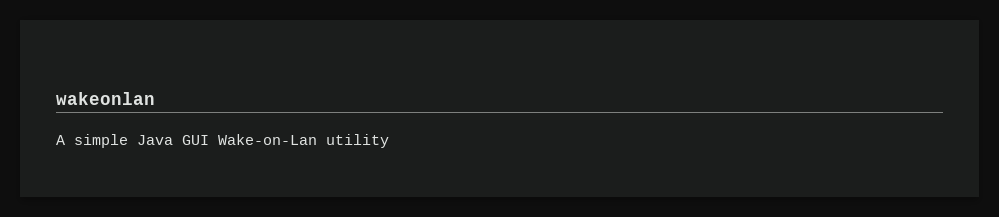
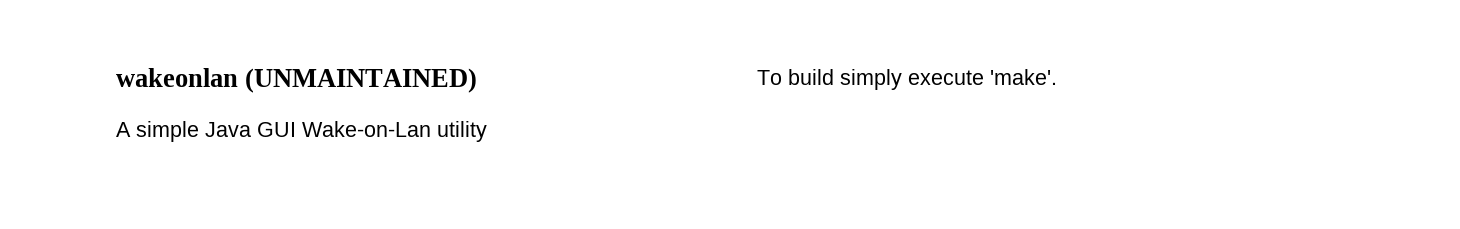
(155, 98) none -> [245,68,478,93] (UNMAINTAINED)
(389, 141) none -> [757,69,1057,90] // To build simply execute 'make'.

